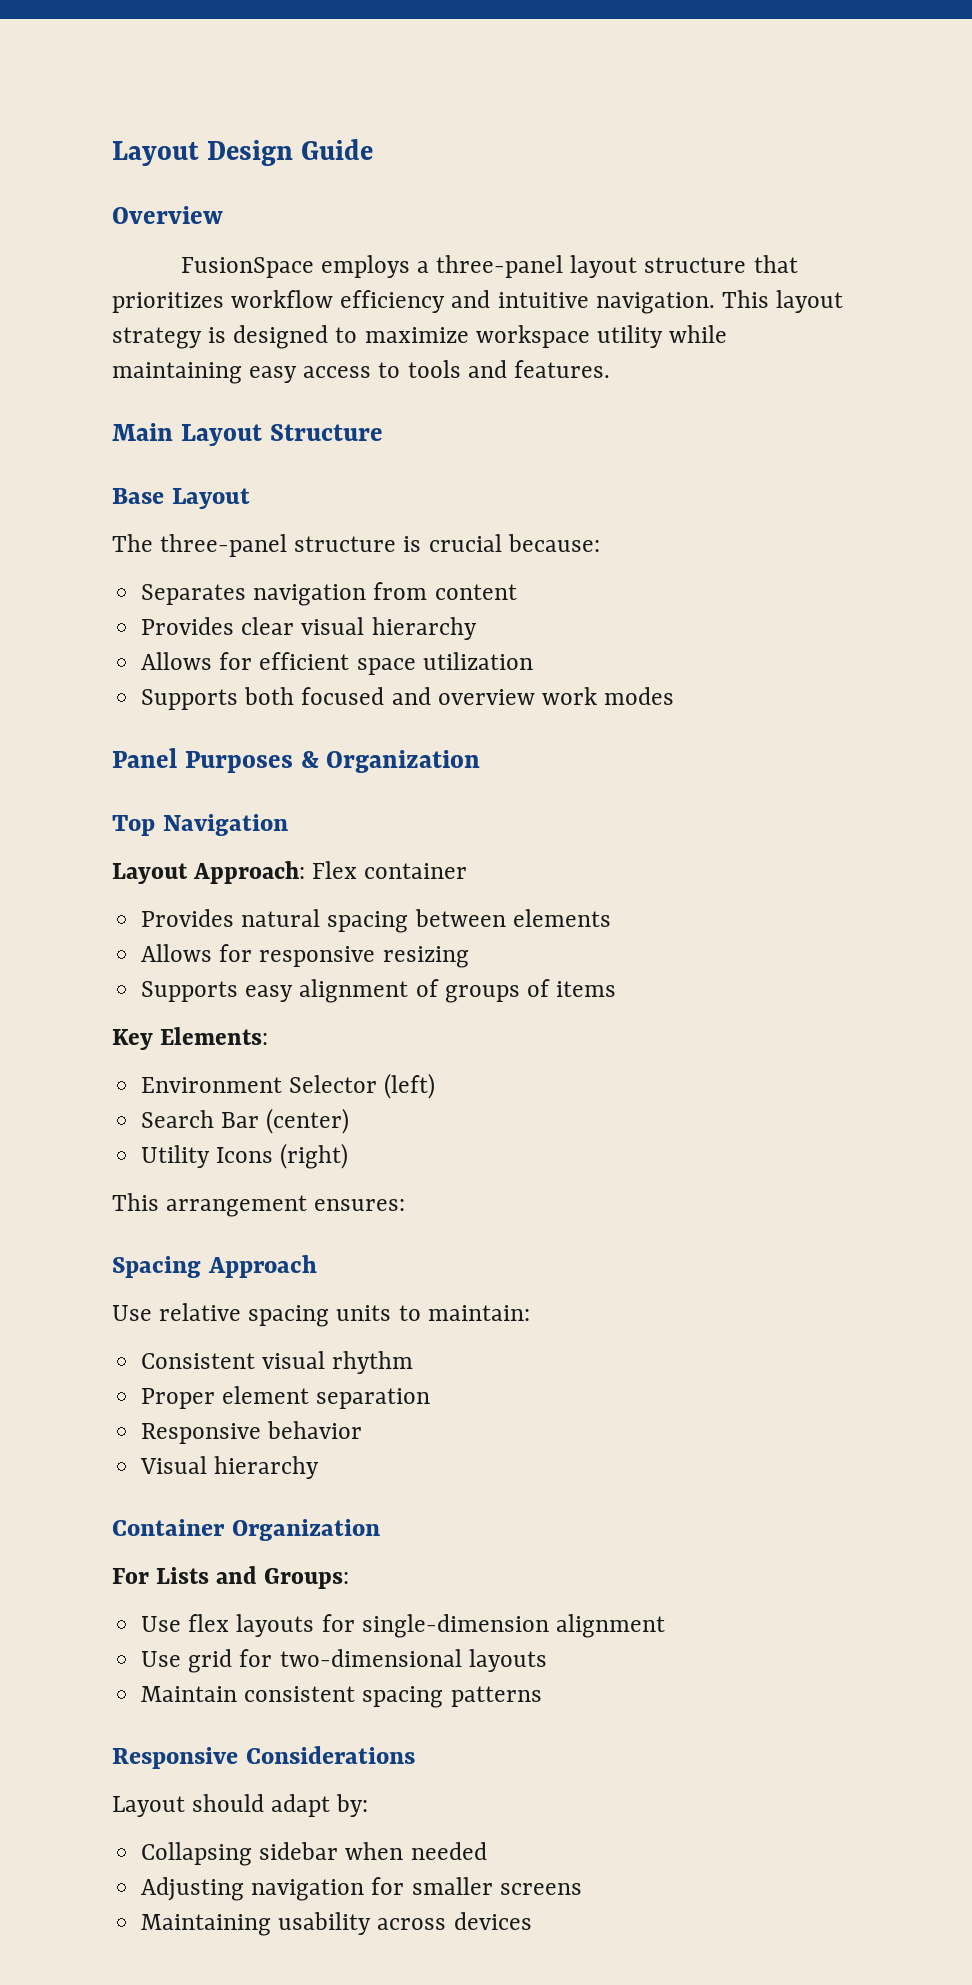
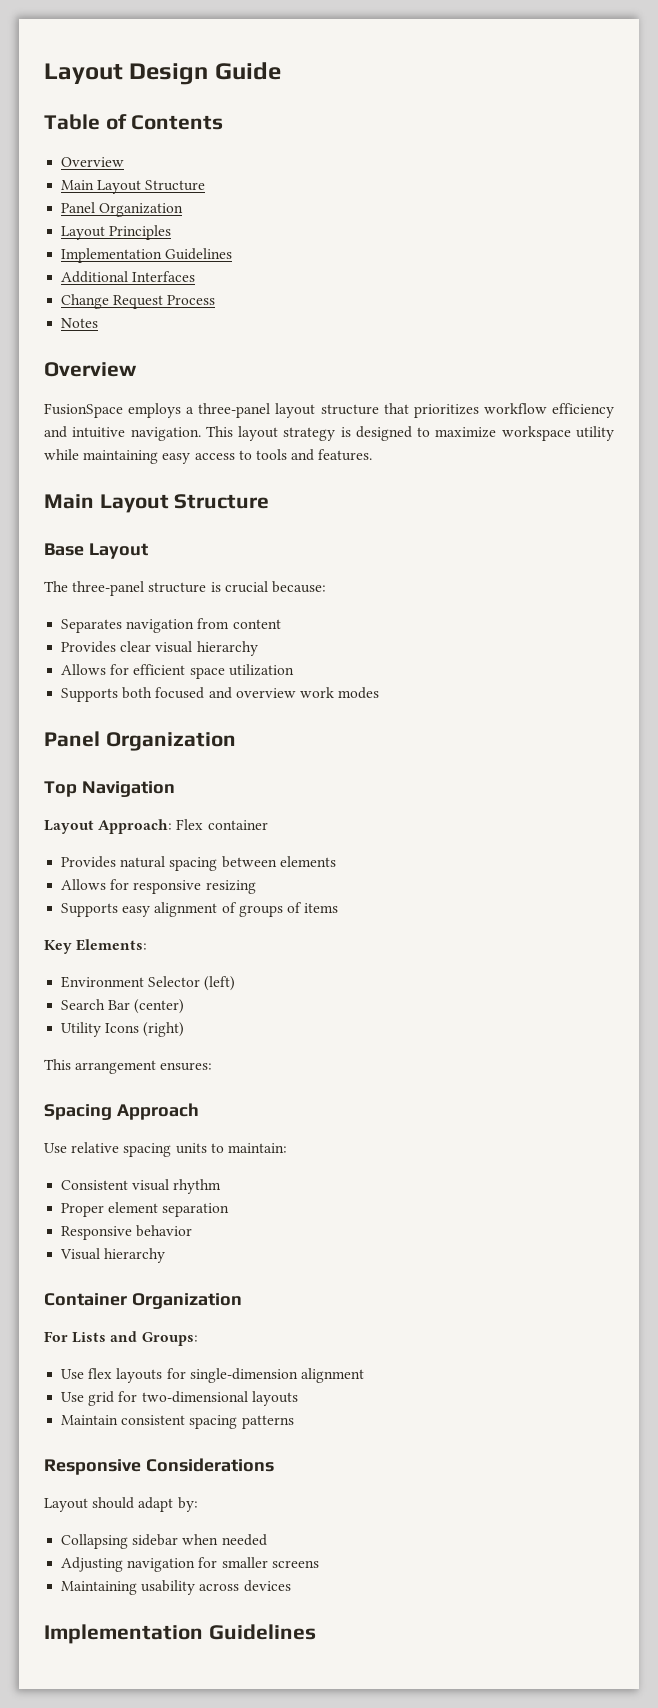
(374, 149) none -> [44,114,224,130] [61,157,125,167] [61,180,206,194] [61,202,184,217] [61,225,172,240] [61,248,233,263] [61,271,196,283] [61,294,216,309] [61,318,99,328] // Table of Contents // Overview // Main Layout Structure // Panel Organization // Layout Principles // Implementation Guidelines // Additional Interfaces // Change Request Process // Notes
[184,751,319,773] Purposes & -> (100, 739) none
(532, 1921) none -> [44,1624,316,1644] // Implementation Guidelines

